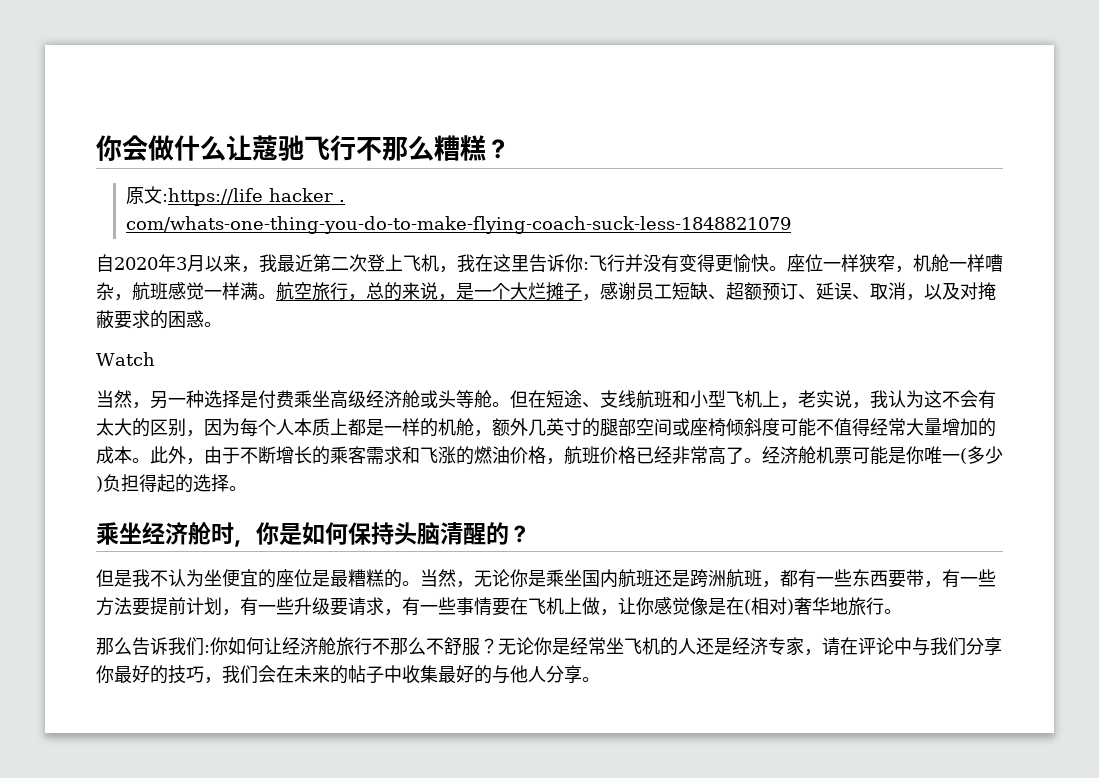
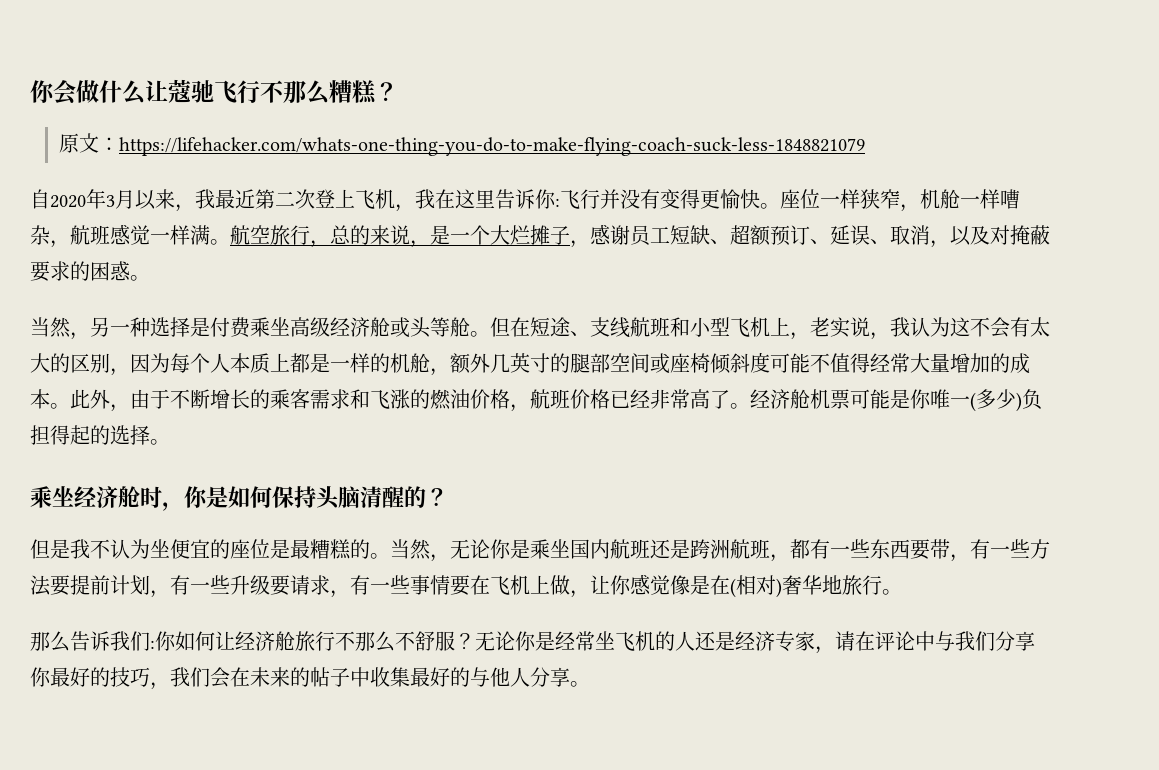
[161,188,345,206] [125,216,791,234] :https://life hacker . com/whats-one-thing-you-do-to-make-flying-coach-suck-less-1848821079 -> [99,137,866,156] ：https://lifehacker.com/whats-one-thing-you-do-to-make-flying-coach-suck-less-1848821079
[96,352,155,366] // Watch -> (150, 278) none

